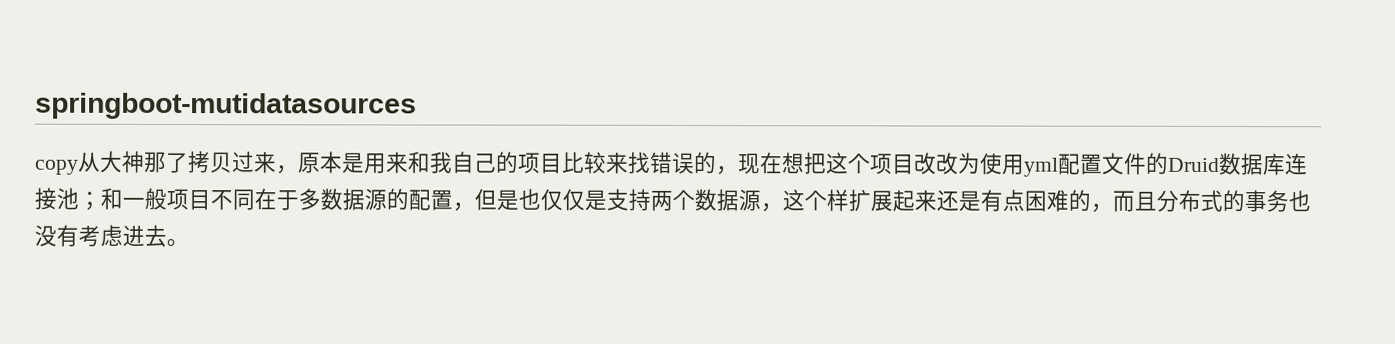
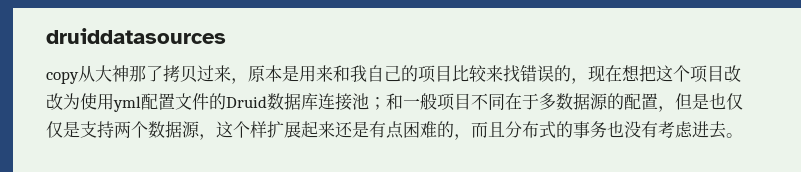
[35,92,417,120] springboot-mutidatasources -> [46,28,226,44] druiddatasources

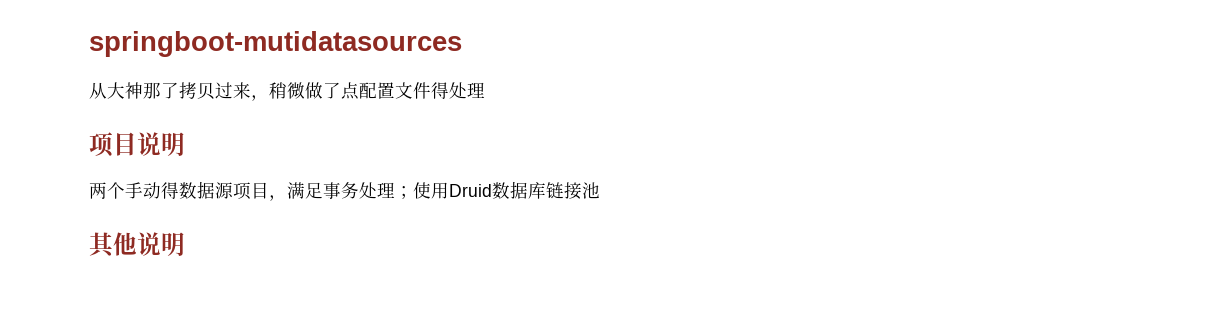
[46,28,226,44] [46,71,79,84] druiddatasources // copy -> [89,31,462,57] springboot-mutidatasources //
[248,65,741,84] [46,93,226,112] 原本是用来和我自己的项目比较来找错误的，现在想把这个项目改改为使用yml配置文件的 -> [269,82,485,100] [89,132,185,157] [89,181,449,201] 稍微做了点配置文件得处理 // 项目说明 // 两个手动得数据源项目，满足事务处理；使用
[318,93,335,110] 连 -> [546,182,564,199] 链
[369,93,743,112] [46,121,743,140] ；和一般项目不同在于多数据源的配置，但是也仅仅是支持两个数据源，这个样扩展起来还是有点困难的，而且分布式的事务也没有考虑进去。 -> [89,232,185,258] // 其他说明

